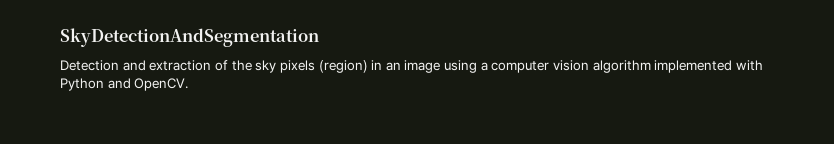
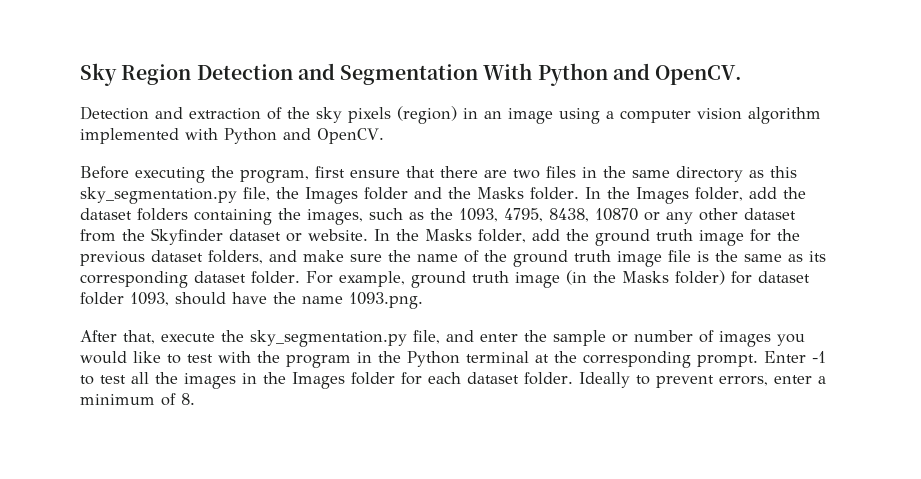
[60,28,319,47] SkyDetectionAndSegmentation -> [80,63,743,86] Sky Region Detection and Segmentation With Python and OpenCV.
(189, 84) none -> [80,166,797,183] [80,187,806,204] [80,208,796,225] [80,228,800,246] [80,250,826,267] [80,270,810,288] [80,292,423,309] [80,330,805,347] [80,351,826,368] [80,372,826,389] [80,393,195,406] // Before executing the program, first ensure that there are two files in the same directory as this sky_segmentation.py file, the Images folder and the Masks folder. In the Images folder, add the dataset folders containing the images, such as the 1093, 4795, 8438, 10870 or any other dataset from the Skyfinder dataset or website. In the Masks folder, add the ground truth image for the previous dataset folders, and make sure the name of the ground truth image file is the same as its corresponding dataset folder. For example, ground truth image (in the Masks folder) for dataset folder 1093, should have the name 1093.png. // After that, execute the sky_segmentation.py file, and enter the sample or number of images you would like to test with the program in the Python terminal at the corresponding prompt. Enter -1 to test all the images in the Images folder for each dataset folder. Ideally to prevent errors, enter a minimum of 8.

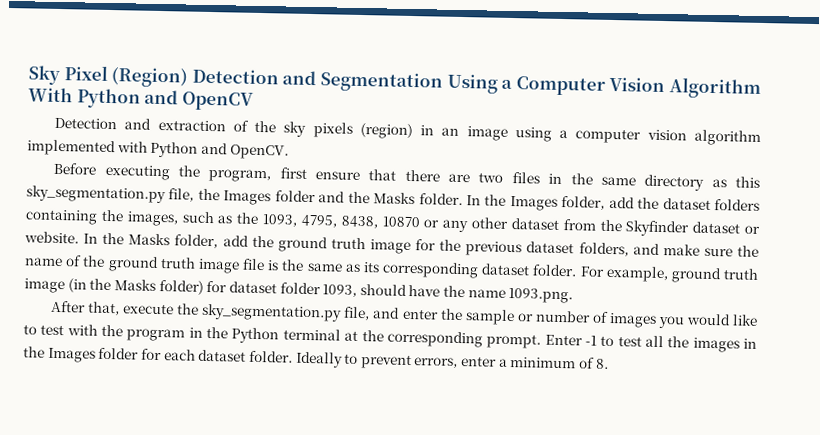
[121,64,192,85] Region -> [63,65,189,88] Pixel (Region)
(479, 74) none -> [446,73,761,99] Using a Computer Vision Algorithm
[655,65,743,85] OpenCV. -> [181,91,254,111] OpenCV

